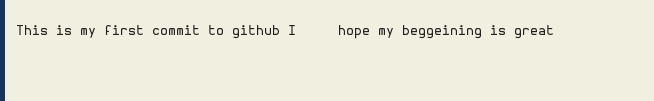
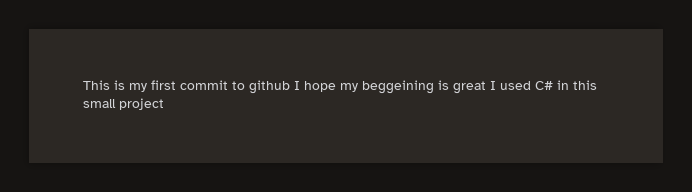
(554, 32) none -> [490,80,597,90] [83,98,164,110] I used C# in this small project

